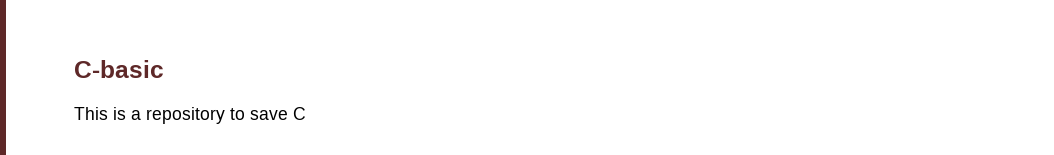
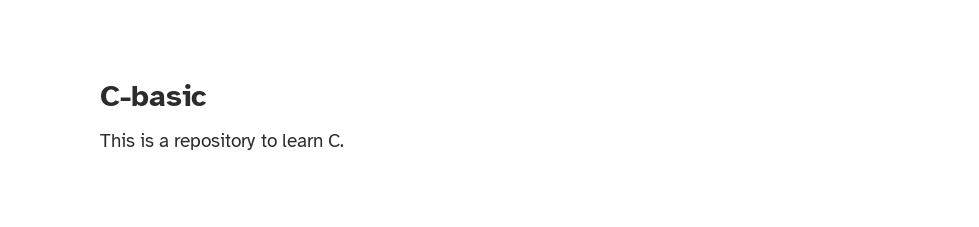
[250,107,306,120] save C -> [281,134,344,147] learn C.

